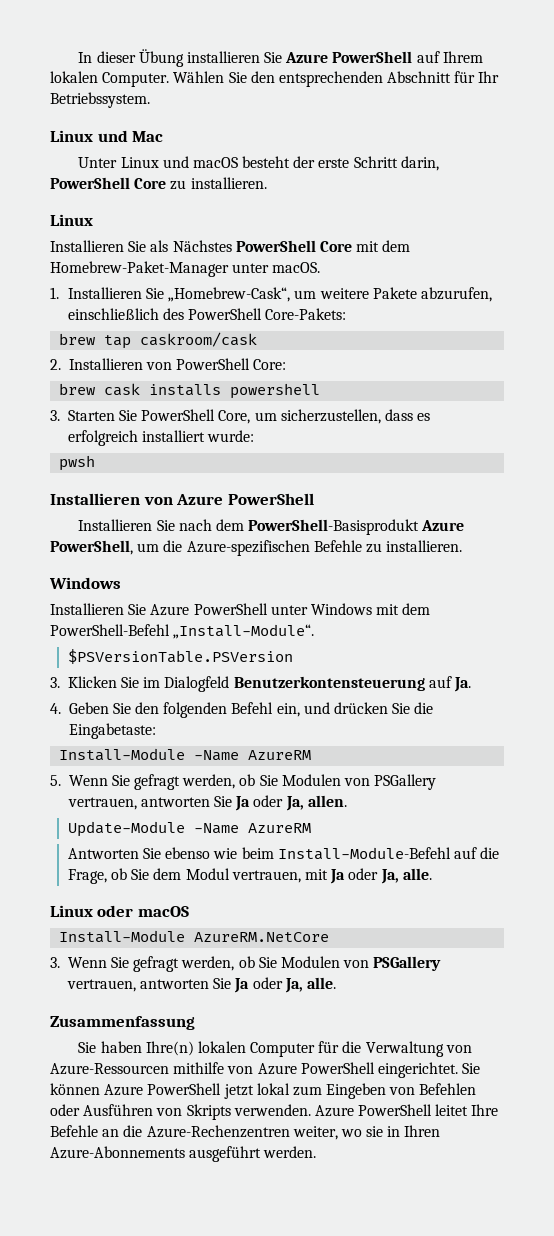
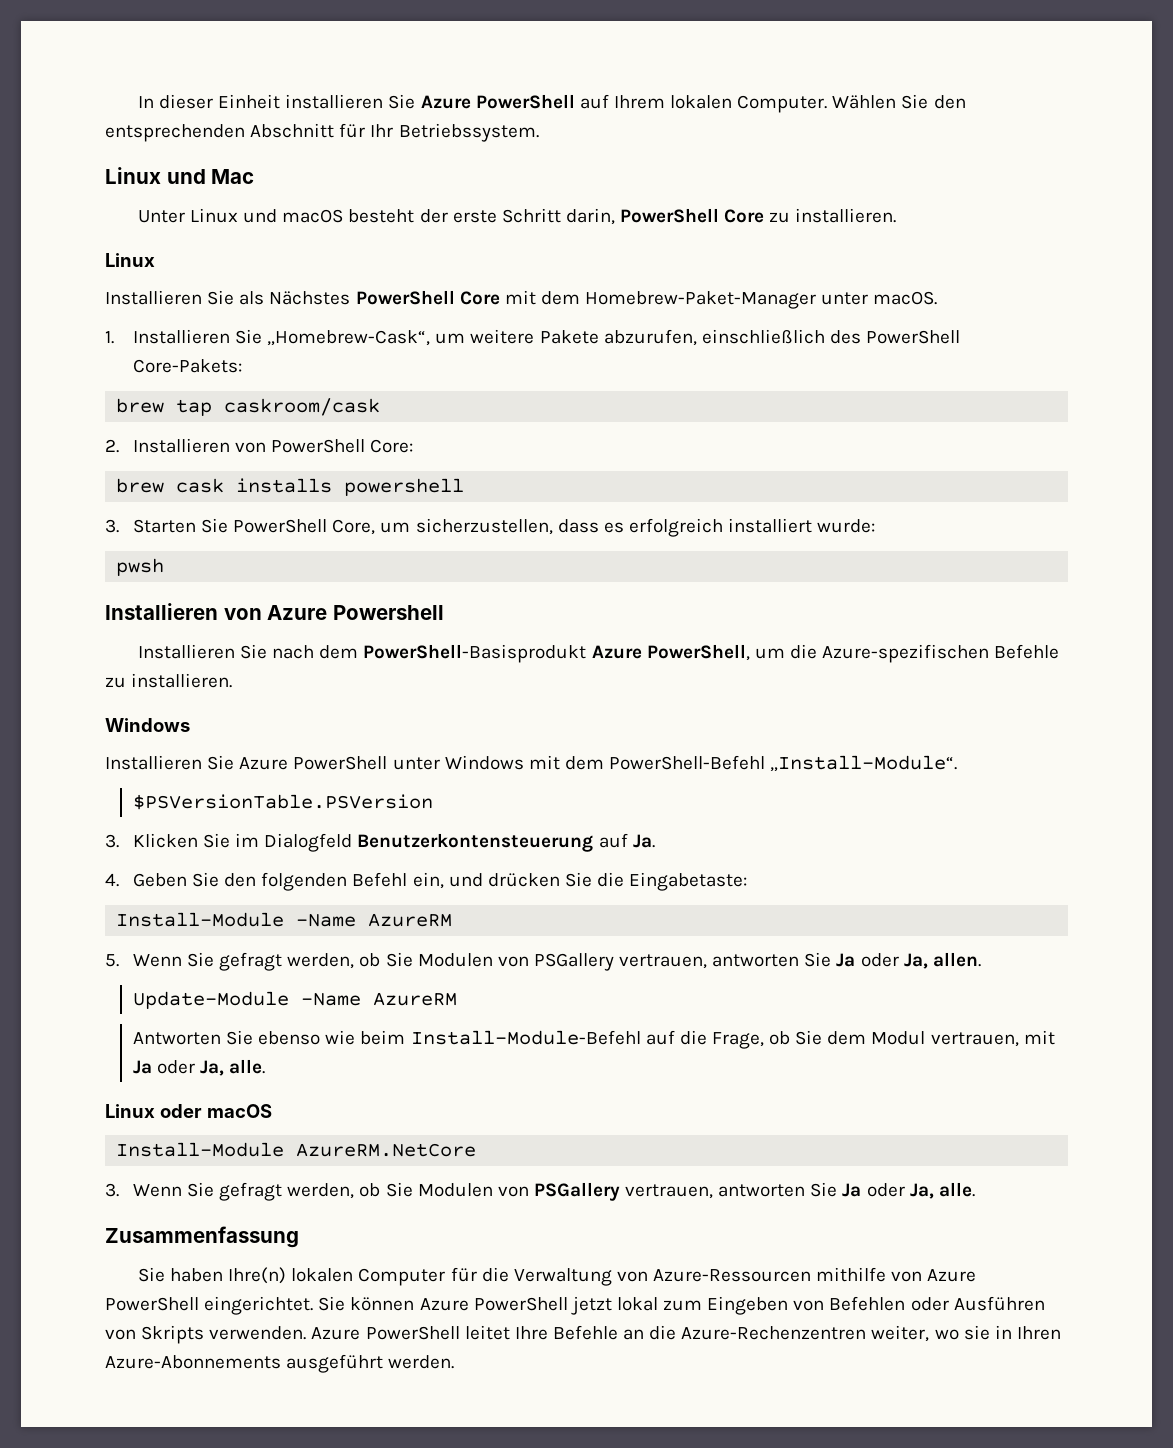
[138,49,184,67] Übung -> [218,94,281,109] Einheit
[227,493,314,505] PowerShell -> [332,605,444,620] Powershell

